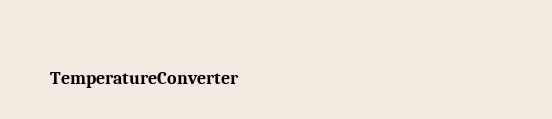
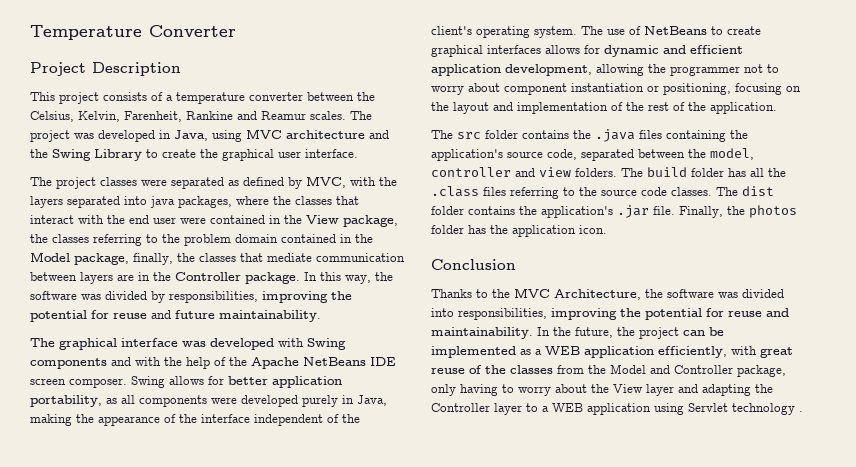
[50,72,239,88] TemperatureConverter -> [30,25,236,40] [30,62,181,76] [30,92,375,104] [30,111,372,122] [30,129,389,142] [30,149,358,161] [30,176,397,189] [30,196,359,208] [30,215,398,227] [30,234,373,246] [30,252,405,265] [30,272,393,284] [30,291,352,303] [30,310,321,322] [30,338,346,350] [30,357,396,369] [30,376,342,388] [30,395,387,407] [30,414,360,426] [431,26,761,38] [431,45,743,57] [431,64,779,76] [431,83,801,95] [431,102,777,114] [431,129,748,142] [431,148,754,161] [431,167,786,177] [431,186,774,199] [431,205,797,218] [431,225,607,237] [431,259,516,270] [431,288,784,300] [431,308,789,320] [431,327,724,339] [431,346,793,358] [431,364,786,377] [431,384,773,396] [431,403,803,415] Temperature Converter // Project Description // This project consists of a temperature converter between the Celsius, Kelvin, Farenheit, Rankine and Reamur scales. The project was developed in Java, using MVC architecture and the Swing Library to create the graphical user interface. // The project classes were separated as defined by MVC, with the layers separated into java packages, where the classes that interact with the end user were contained in the View package, the classes referring to the problem domain contained in the Model package, finally, the classes that mediate communication between layers are in the Controller package. In this way, the software was divided by responsibilities, improving the potential for reuse and future maintainability. // The graphical interface was developed with Swing components and with the help of the Apache NetBeans IDE screen composer. Swing allows for better application portability, as all components were developed purely in Java, making the appearance of the interface independent of the client's operating system. The use of NetBeans to create graphical interfaces allows for dynamic and efficient application development, allowing the programmer not to worry about component instantiation or positioning, focusing on the layout and implementation of the rest of the application. // The src folder contains the .java files containing the application's source code, separated between the model, controller and view folders. The build folder has all the .class files referring to the source code classes. The dist folder contains the application's .jar file. Finally, the photos folder has the application icon. // Conclusion // Thanks to the MVC Architecture, the software was divided into responsibilities, improving the potential for reuse and maintainability. In the future, the project can be implemented as a WEB application efficiently, with great reuse of the classes from the Model and Controller package, only having to worry about the View layer and adapting the Controller layer to a WEB application using Servlet technology .

